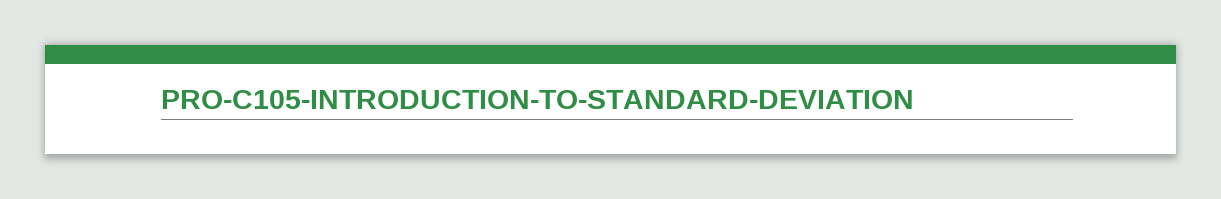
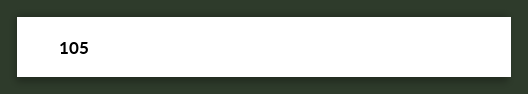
[161,90,914,109] PRO-C105-INTRODUCTION-TO-STANDARD-DEVIATION -> [59,42,89,54] 105

